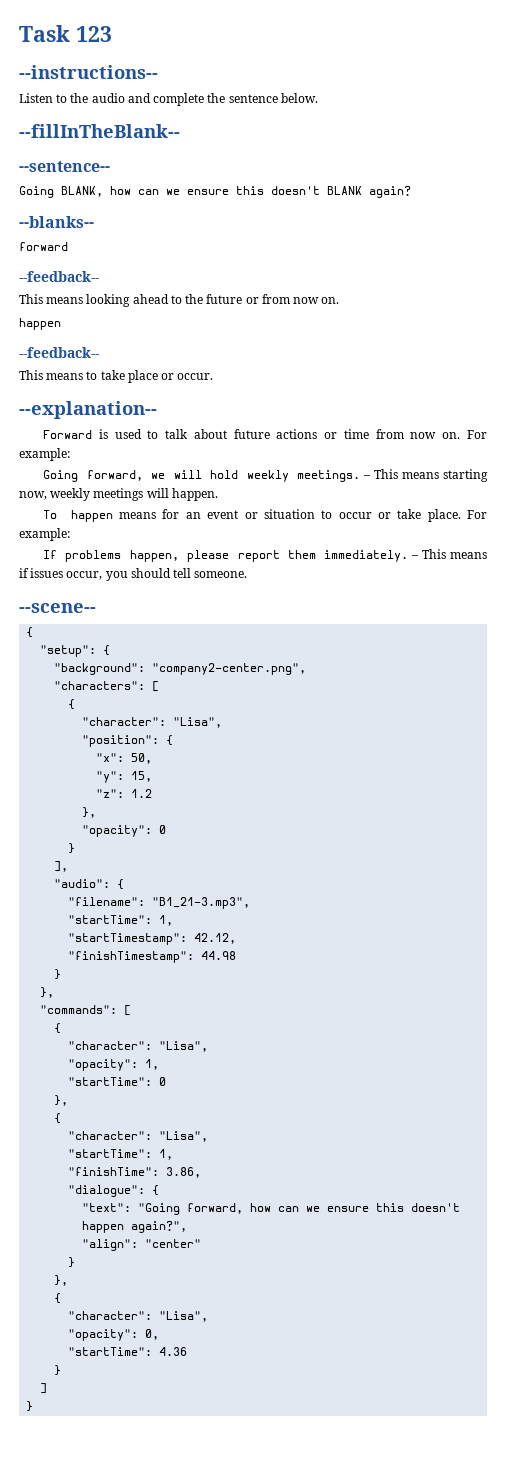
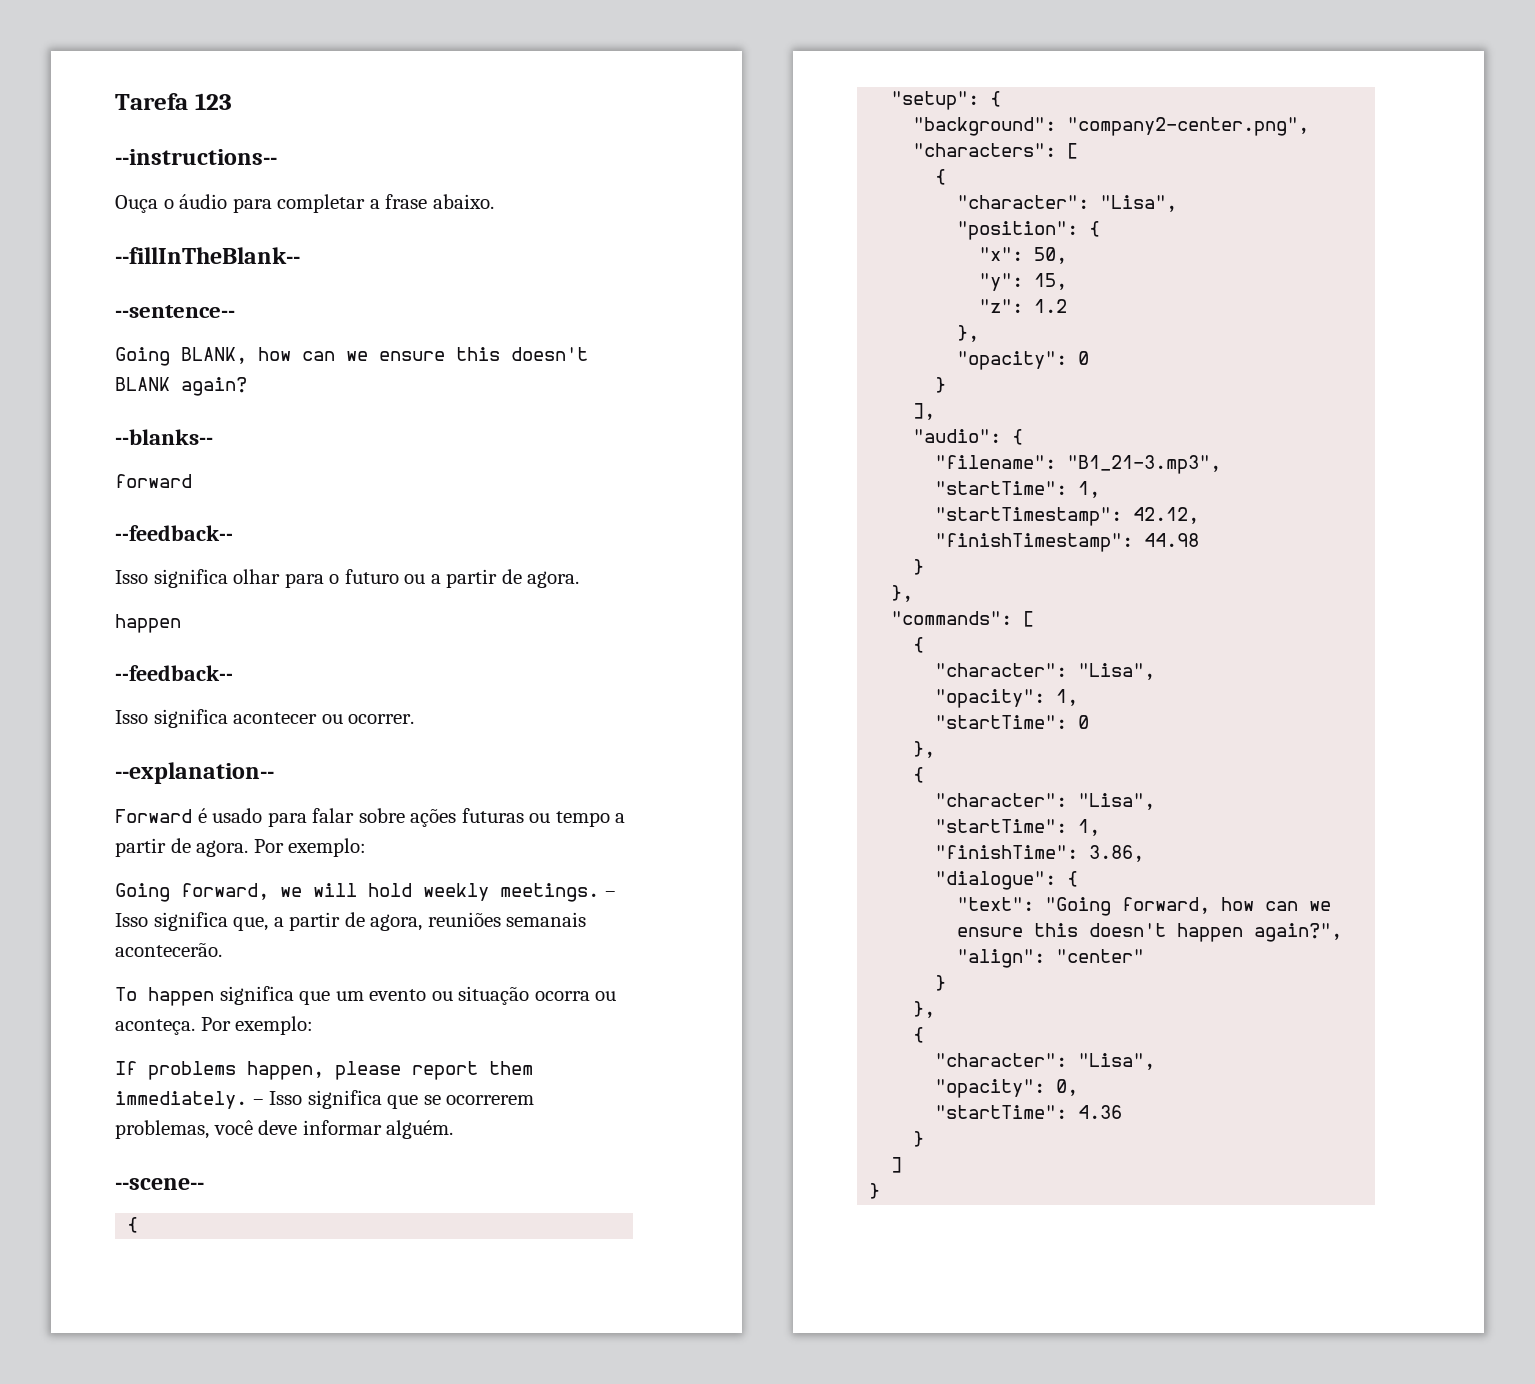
[19,25,70,42] Task -> [115,93,188,110] Tarefa
[19,93,318,106] Listen to the audio and complete the sentence below. -> [115,194,494,213] Ouça o áudio para completar a frase abaixo.
[19,294,340,307] [19,318,61,330] [19,347,99,358] [19,370,214,383] [19,401,157,419] [43,429,488,439] [19,448,70,461] This means looking ahead to the future or from now on. // happen // --feedback-- // This means to take place or occur. // --explanation-- // Forward is used to talk about future actions or time from now on. For example: -> [115,569,580,588] [115,614,181,633] [115,665,233,681] [115,709,415,728] [115,762,274,784] [115,808,626,827] [115,838,367,857] Isso significa olhar para o futuro ou a partir de agora. // happen // --feedback-- // Isso significa acontecer ou ocorrer. // --explanation-- // Forward é usado para falar sobre ações futuras ou tempo a partir de agora. Por exemplo:
[374,469,489,482] [19,488,218,501] [43,509,488,522] [19,528,70,541] This means starting now, weekly meetings will happen. // To happen means for an event or situation to occur or take place. For example: -> [115,912,587,931] [115,942,222,957] [115,986,617,1006] [115,1016,314,1035] Isso significa que, a partir de agora, reuniões semanais acontecerão. // To happen significa que um evento ou situação ocorra ou aconteça. Por exemplo:
[422,549,488,559] [19,568,248,581] This means if issues occur, you should tell someone. -> [269,1090,535,1109] [115,1120,454,1139] Isso significa que se ocorrerem problemas, você deve informar alguém.

